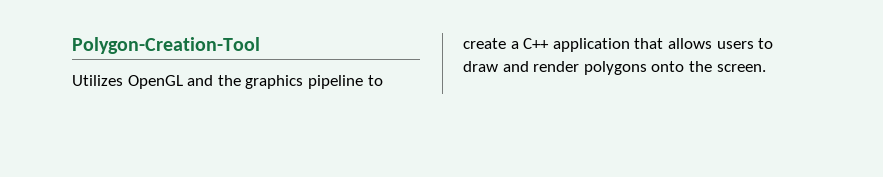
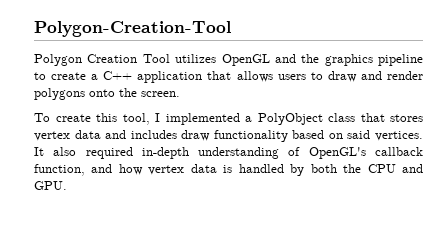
[72,75,123,86] Utilizes -> [34,54,217,66] Polygon Creation Tool utilizes
(766, 68) none -> [34,113,423,125] [34,130,423,142] [34,147,423,159] [34,164,423,176] [34,181,67,190] // To create this tool, I implemented a PolyObject class that stores vertex data and includes draw functionality based on said vertices. It also required in-depth understanding of OpenGL's callback function, and how vertex data is handled by both the CPU and GPU.

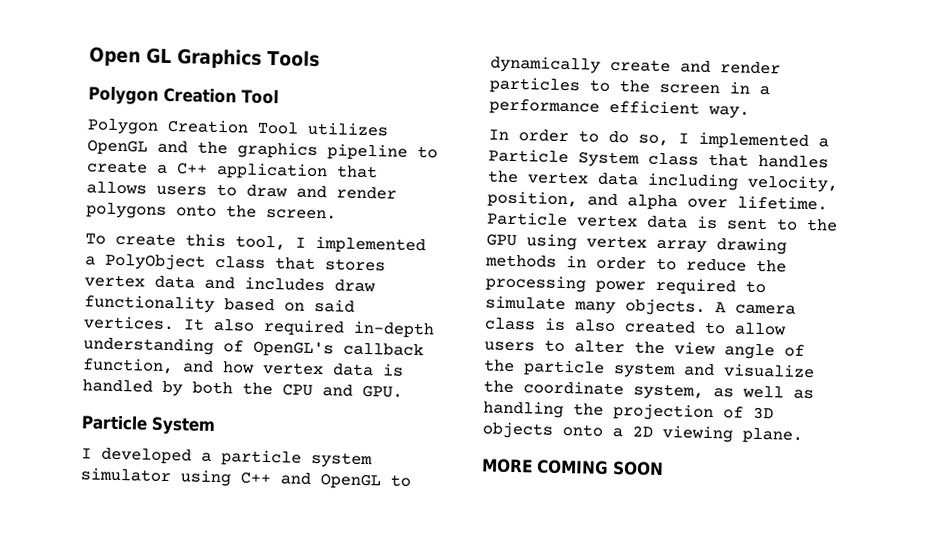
[34,21,231,37] Polygon-Creation-Tool -> [89,46,320,69] [88,86,279,105] Open GL Graphics Tools // Polygon Creation Tool
(67, 185) none -> [81,415,216,435] [81,447,373,469] [80,467,411,490] [490,55,781,75] [489,76,770,96] [489,98,750,119] [488,129,829,150] [488,148,829,169] [487,170,839,193] [487,190,828,211] [486,211,838,232] [486,233,787,255] [485,254,787,273] [485,274,766,296] [485,295,796,316] [484,317,787,336] [484,339,805,360] [484,359,815,379] [483,380,814,400] [483,400,774,422] [482,421,803,444] [481,458,664,477] // Particle System // I developed a particle system simulator using C++ and OpenGL to dynamically create and render particles to the screen in a performance efficient way. // In order to do so, I implemented a Particle System class that handles the vertex data including velocity, position, and alpha over lifetime. Particle vertex data is sent to the GPU using vertex array drawing methods in order to reduce the processing power required to simulate many objects. A camera class is also created to allow users to alter the view angle of the particle system and visualize the coordinate system, as well as handling the projection of 3D objects onto a 2D viewing plane. // MORE COMING SOON

